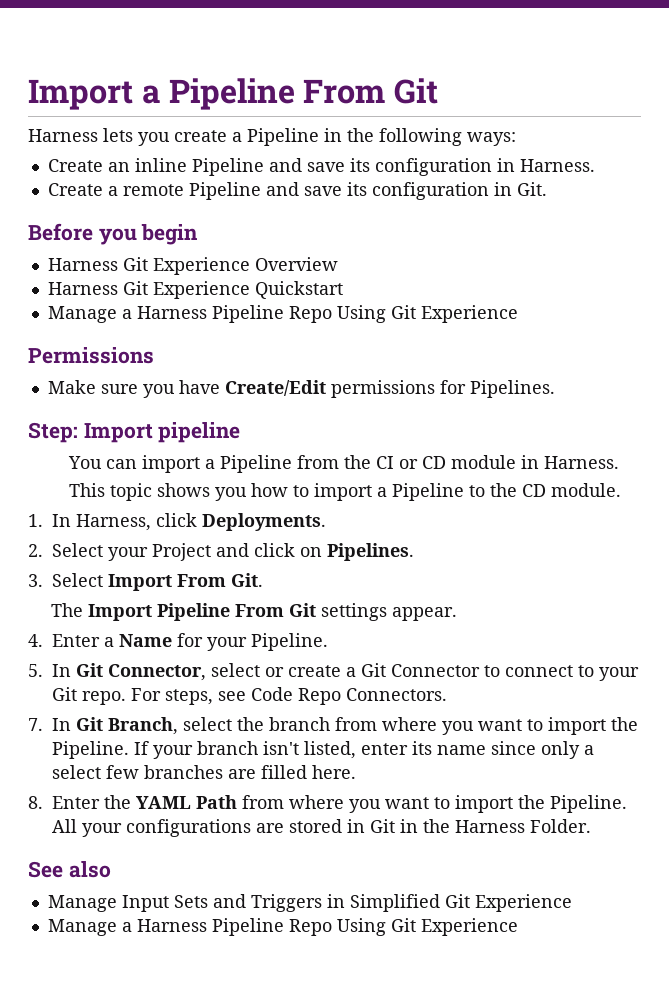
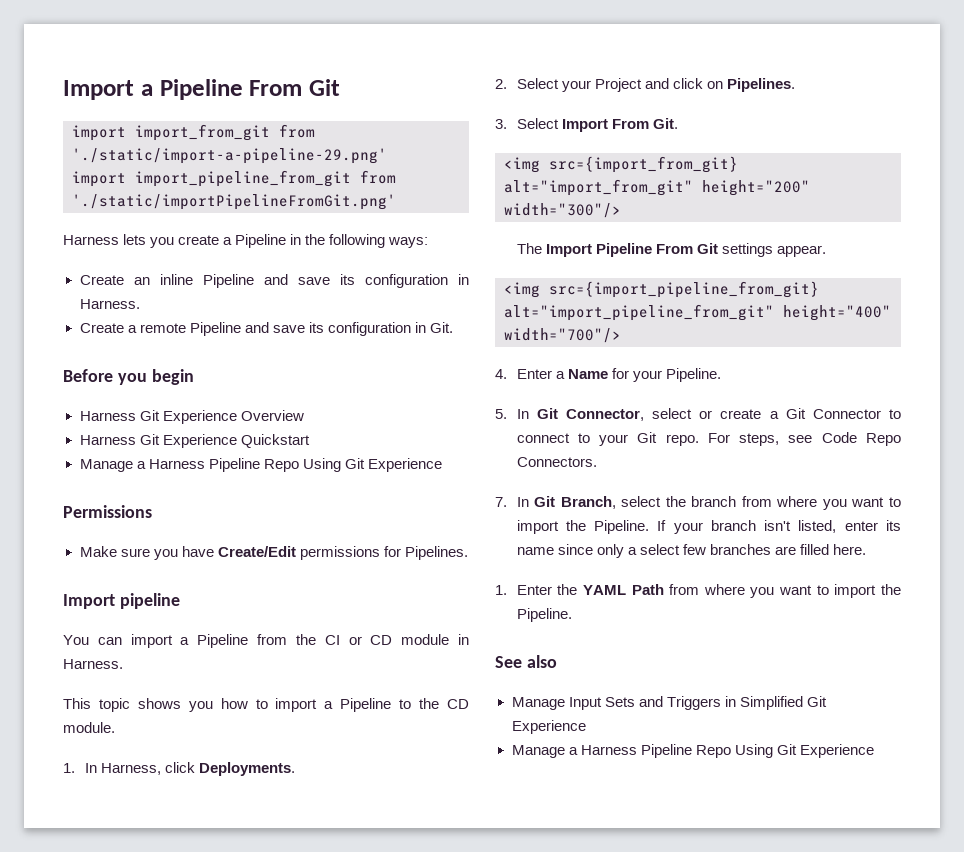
(439, 91) none -> [72,124,315,141] [72,148,387,164] [72,170,396,187] [72,194,396,210] // import import_from_git from './static/import-a-pipeline-29.png' // import import_pipeline_from_git from './static/importPipelineFromGit.png'
[28,422,78,443] Step: -> (468, 553) none
(263, 580) none -> [504,156,738,173] [504,179,810,196] [504,203,621,218] // <img src={import_from_git} alt="import_from_git" height="200" width="300"/>
(458, 614) none -> [504,281,819,298] [504,304,891,321] [504,328,621,343] // <img src={import_pipeline_from_git} alt="import_pipeline_from_git" height="400" width="700"/>
[28,796,43,809] 8. -> [495,585,507,595] 1.
[52,819,591,837] All your configurations are stored in Git in the Harness Folder. -> (572, 615) none

